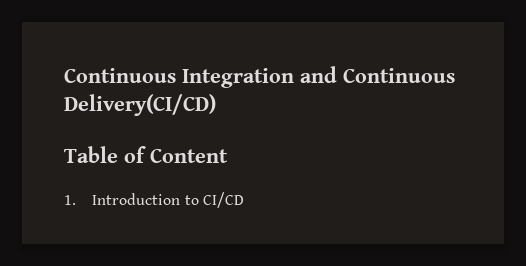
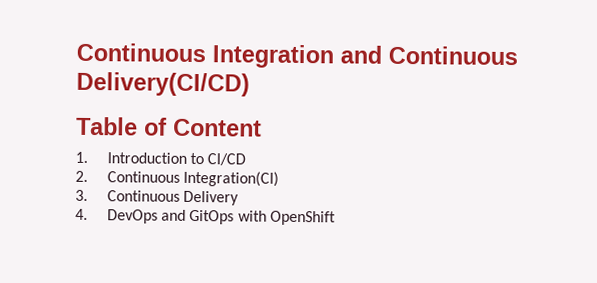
(244, 200) none -> [75,170,280,187] [75,189,240,206] [75,208,337,226] // 2. Continuous Integration(CI) // 3. Continuous Delivery // 4. DevOps and GitOps with OpenShift

